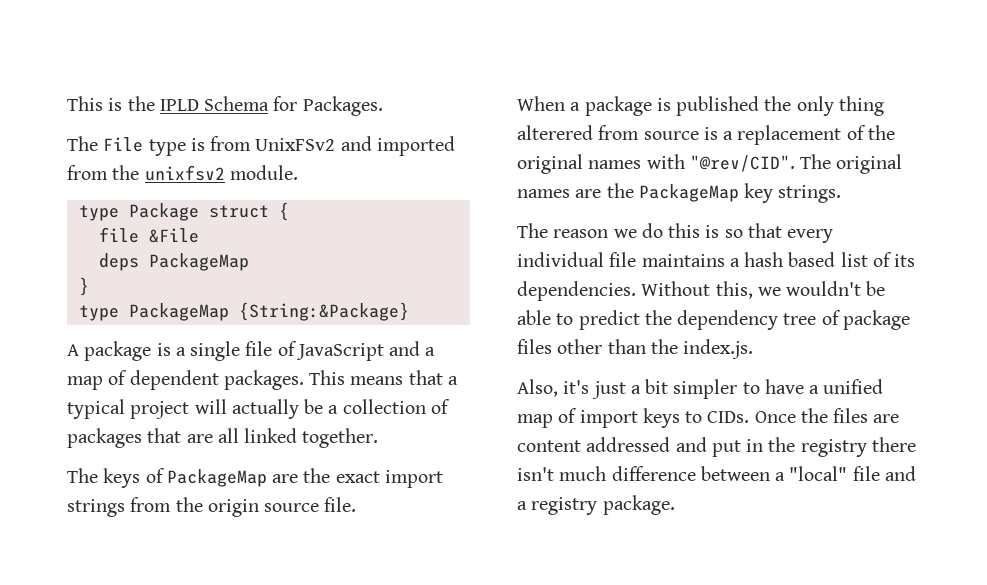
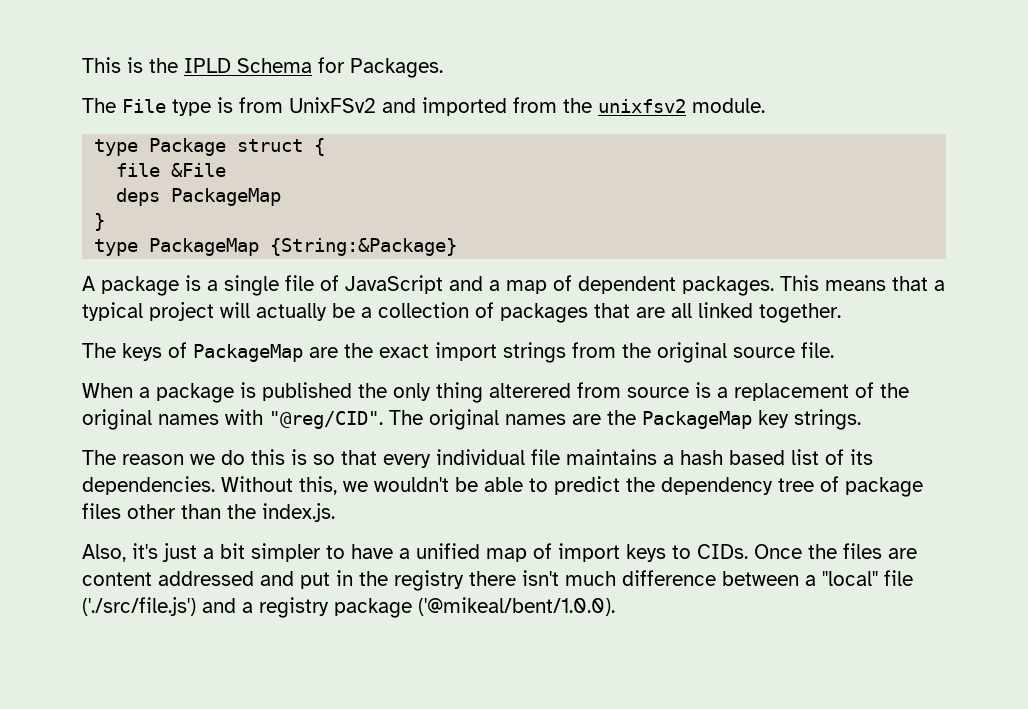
[207,499,259,517] origin -> [657,342,727,363] original
[689,155,795,172] "@rev/CID". -> [269,411,383,429] "@reg/CID".
(880, 473) none -> [82,597,196,616] ('./src/file.js')
[602,495,675,515] package. -> [334,597,615,618] package ('@mikeal/bent/1.0.0).

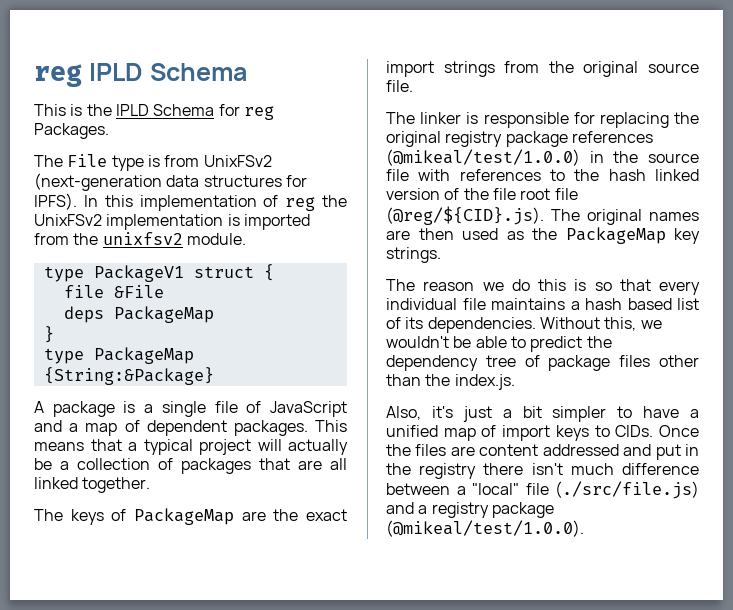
(82, 65) none -> [34,63,247,87] reg IPLD Schema //
(345, 65) none -> [243,106,274,120] reg
[382,98,416,113] and -> [34,173,307,191] [34,193,347,211] [34,214,240,230] (next-generation data structures for IPFS). In this implementation of reg the UnixFSv2 implementation is
[149,138,227,156] Package -> [93,265,184,282] PackageV1
[82,382,909,403] [82,409,383,430] When a package is published the only thing alterered from source is a replacement of the original names with "@reg/CID". -> [386,112,699,128] [386,131,653,147] [386,149,699,166] [386,169,699,181] [386,188,578,200] [386,206,544,225] The linker is responsible for replacing the original registry package references (@mikeal/test/1.0.0) in the source file with references to the hash linked version of the file root file (@reg/${CID}.js).
(601, 419) none -> [418,228,524,240] then used as
[82,597,196,616] ('./src/file.js') -> [555,481,699,499] (./src/file.js)
[418,597,615,616] ('@mikeal/bent/1.0.0). -> [386,520,584,537] (@mikeal/test/1.0.0).

